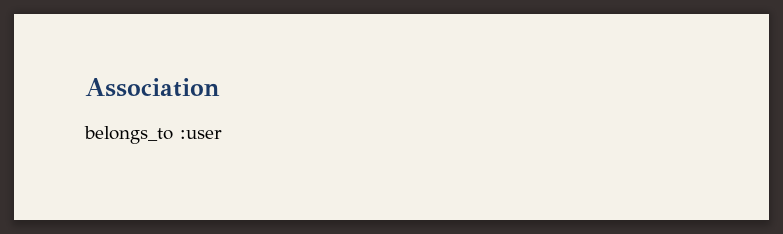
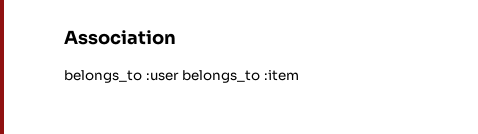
(222, 134) none -> [182,70,299,83] belongs_to :item

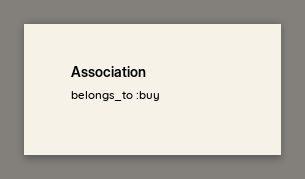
[145,70,299,83] :user belongs_to :item -> [136,91,161,101] :buy

